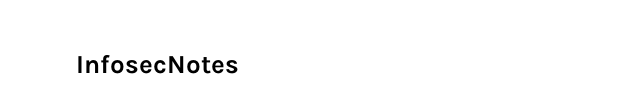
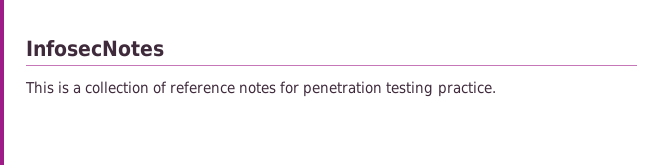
(239, 64) none -> [25,81,496,97] // This is a collection of reference notes for penetration testing practice.

